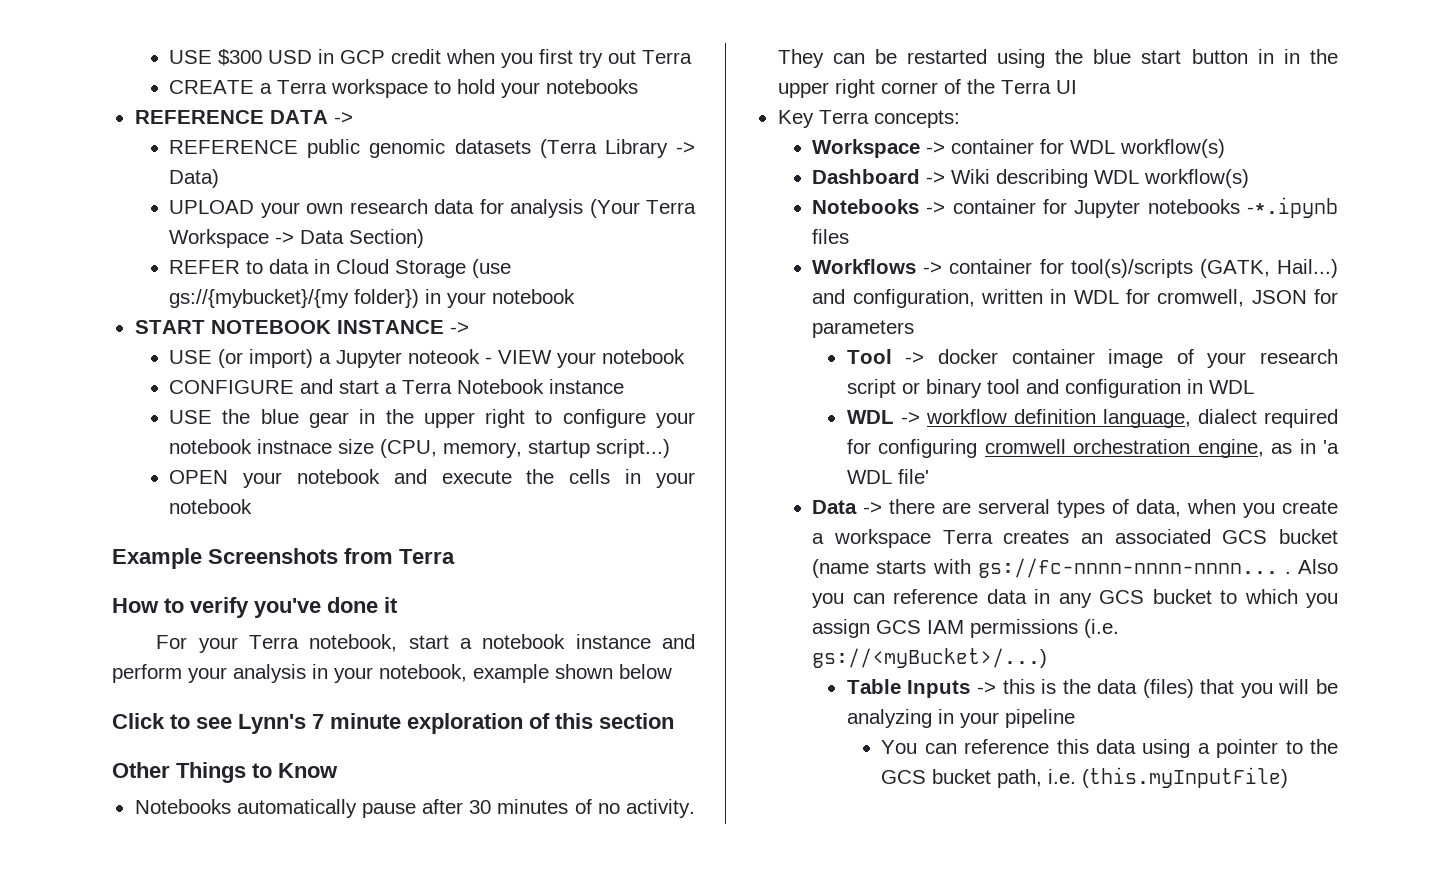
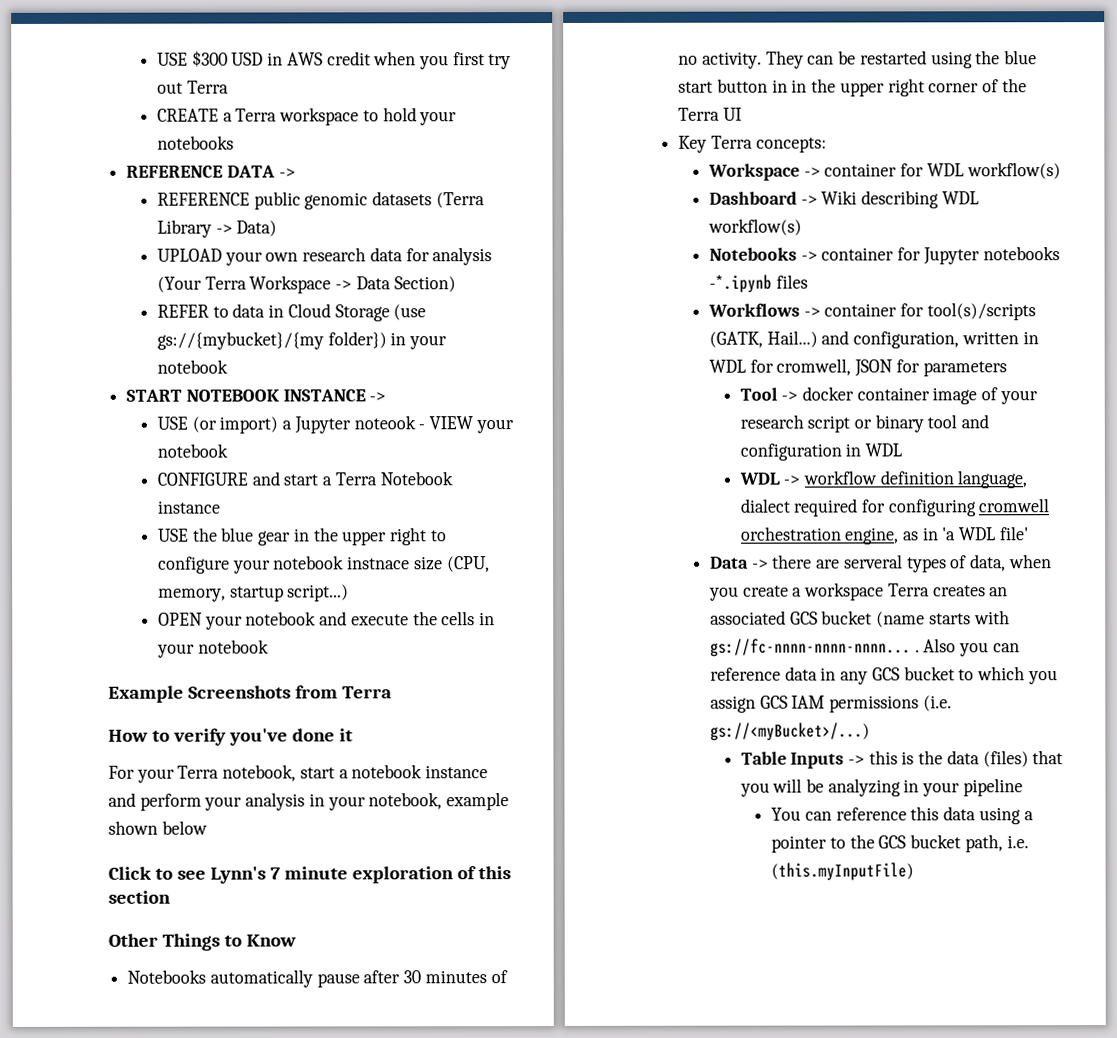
[340,50,386,64] GCP -> [286,52,323,66] AWS

